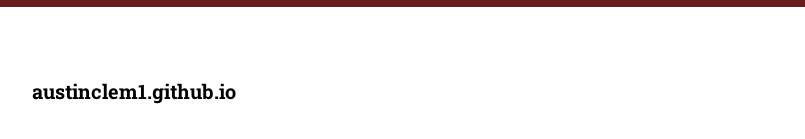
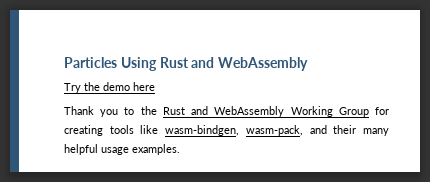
[32,83,236,104] austinclem1.github.io -> [64,57,309,71] [64,82,155,93] [64,106,390,117] [64,125,389,136] [64,144,180,155] Particles Using Rust and WebAssembly // Try the demo here // Thank you to the Rust and WebAssembly Working Group for creating tools like wasm-bindgen, wasm-pack, and their many helpful usage examples.

